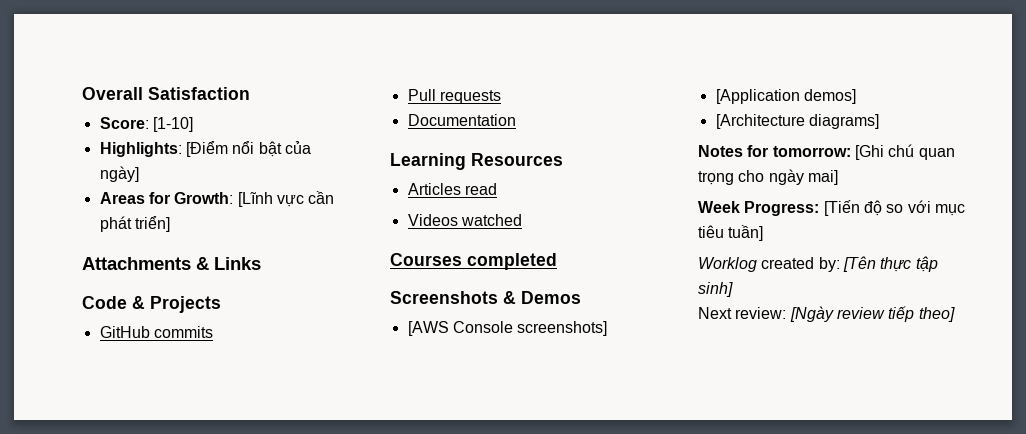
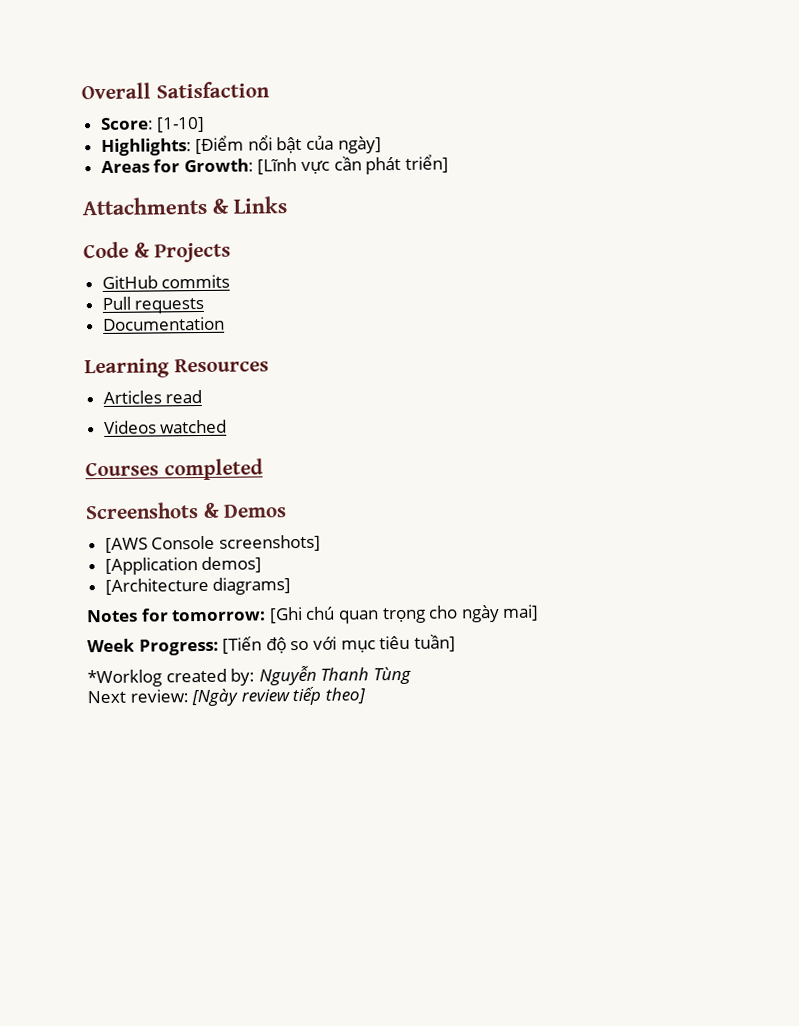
[698,257,757,272] Worklog -> [87,669,162,688] *Worklog
[842,256,938,272] [698,282,733,297] [Tên thực tập sinh] -> [258,665,412,686] Nguyễn Thanh Tùng

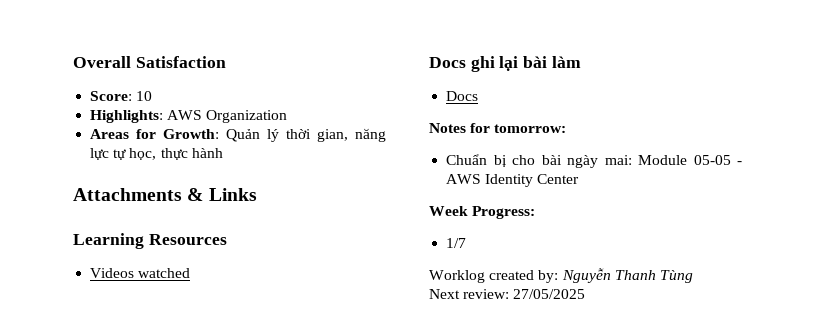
[156,116,206,133] [1-10] -> [136,91,153,101] 10
[195,135,382,155] [100,154,449,175] [82,196,287,216] [83,241,232,263] [101,274,231,290] [101,296,205,314] [102,316,225,332] [Điểm nổi bật của ngày] // Areas for Growth: [Lĩnh vực cần phát triển] // Attachments & Links // Code & Projects // GitHub commits // Pull requests // Documentation -> [167,110,288,123] [90,128,386,142] [90,148,223,160] [73,188,257,201] AWS Organization // Areas for Growth: Quản lý thời gian, năng lực tự học, thực hành // Attachments & Links
[102,389,203,404] // Articles read -> (227, 239) none
[85,458,263,481] [85,502,288,520] [104,534,321,553] [104,556,263,575] [104,577,292,595] [86,604,540,624] [87,634,456,656] [87,669,162,688] Courses completed // Screenshots & Demos // [AWS Console screenshots] // [Application demos] // [Architecture diagrams] // Notes for tomorrow: [Ghi chú quan trọng cho ngày mai] // Week Progress: [Tiến độ so với mục tiêu tuần] // *Worklog -> [429,56,581,72] [446,91,479,101] [429,123,567,133] [446,154,742,168] [446,174,580,187] [429,206,536,219] [446,238,467,248] [429,270,485,283] Docs ghi lại bài làm // Docs // Notes for tomorrow: // Chuẩn bị cho bài ngày mai: Module 05-05 - AWS Identity Center // Week Progress: // 1/7 // Worklog
[191,686,366,707] [Ngày review tiếp theo] -> [513,289,586,299] 27/05/2025

